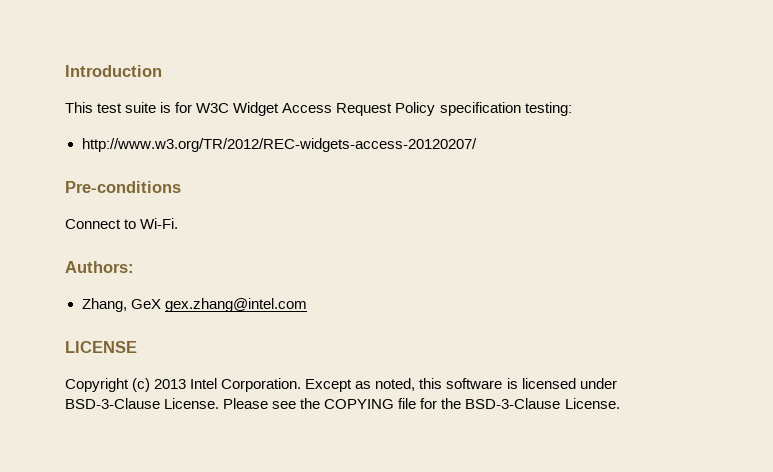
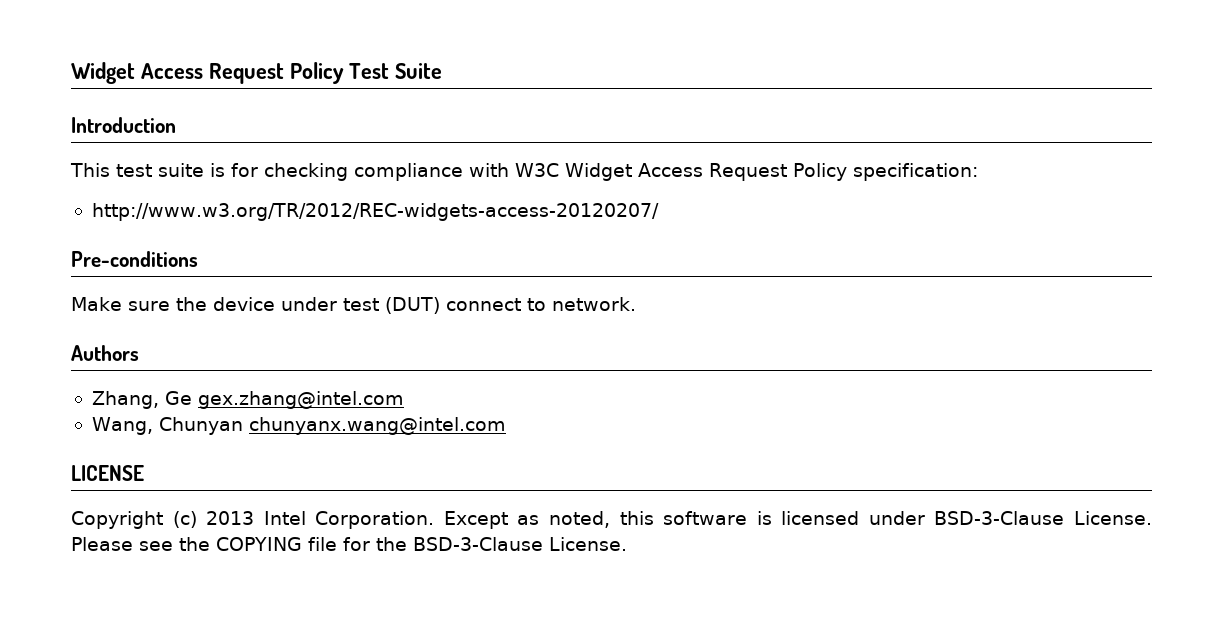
(65, 71) none -> [71,62,442,84] Widget Access Request Policy Test Suite //
(193, 107) none -> [264,163,509,181] checking compliance with
[439,102,572,116] specification testing: -> [852,163,978,181] specification:
[65,218,179,229] [65,261,134,273] Connect to Wi-Fi. // Authors: -> [71,297,636,314] [71,345,139,361] Make sure the device under test (DUT) connect to network. // Authors
[130,299,161,309] GeX -> [164,391,192,405] Ge
(307, 305) none -> [91,417,506,435] // Wang, Chunyan chunyanx.wang@intel.com

